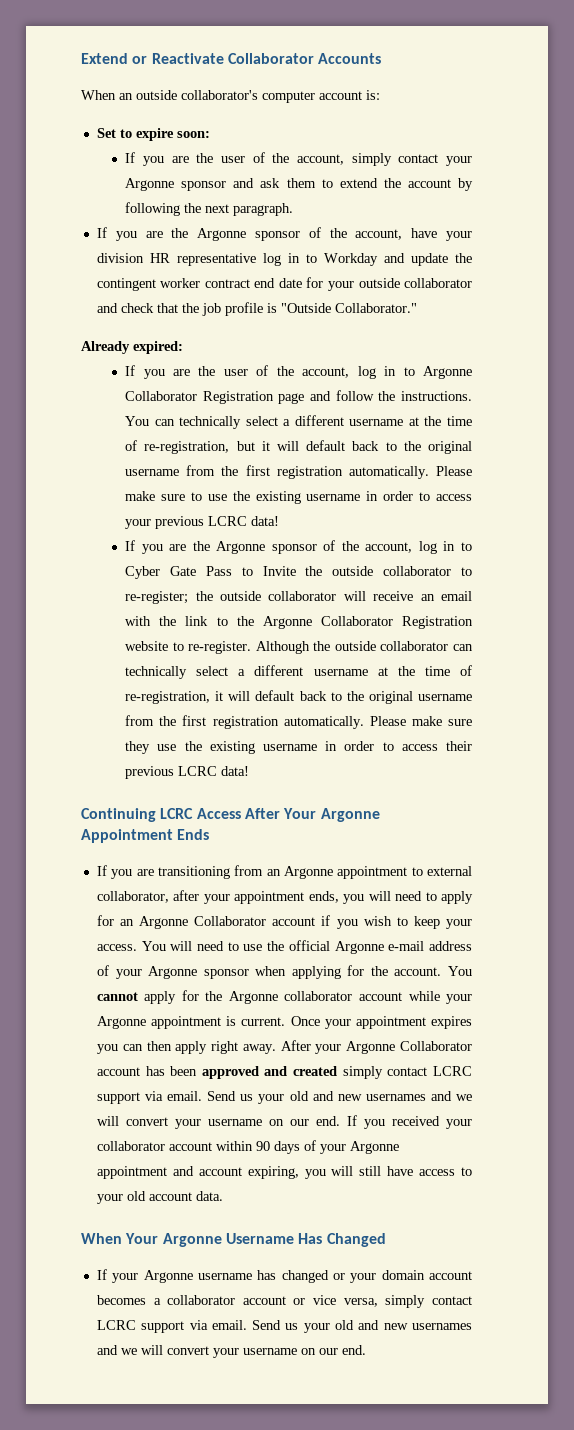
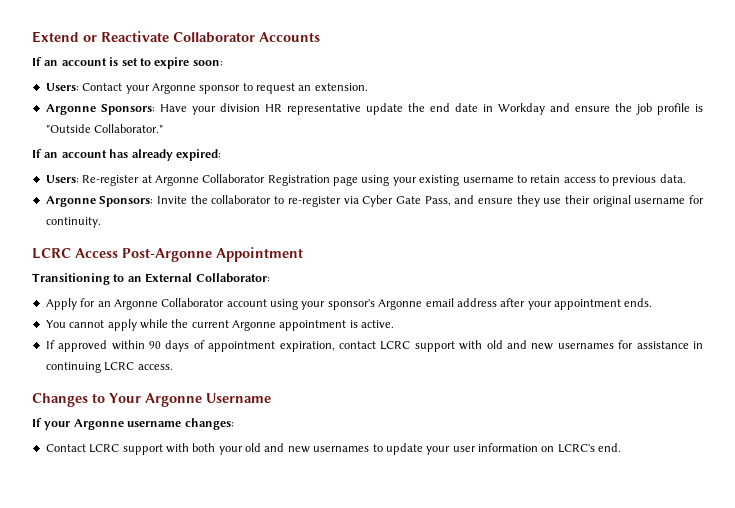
[81,90,380,103] [96,128,210,141] [125,152,472,166] [125,178,473,191] [125,202,294,216] [96,227,473,241] [96,253,472,266] [96,277,472,291] [96,303,178,313] When an outside collaborator's computer account is: // Set to expire soon: // If you are the user of the account, simply contact your Argonne sponsor and ask them to extend the account by following the next paragraph. // If you are the Argonne sponsor of the account, have your division HR representative log in to Workday and update the contingent worker contract end date for your outside collaborator and check that -> [32,57,223,69] [45,83,368,94] [45,103,610,115] If an account is set to expire soon: // Users: Contact your Argonne sponsor to request an extension. // Argonne Sponsors: Have your division HR representative update the end date in Workday and ensure
[81,341,183,354] [125,365,473,379] [125,390,473,404] [125,415,473,429] [125,440,472,454] [125,465,473,479] [125,491,472,504] [125,516,280,529] [125,540,472,554] [125,566,472,579] [125,591,473,604] [125,616,473,629] [125,641,473,654] [125,665,473,679] [125,690,472,704] [125,715,473,729] [125,741,472,754] [125,766,250,779] [81,808,380,822] [81,829,210,843] [96,865,473,879] [96,890,473,904] Already expired: // If you are the user of the account, log in to Argonne Collaborator Registration page and follow the instructions. You can technically select a different username at the time of re-registration, but it will default back to the original username from the first registration automatically. Please make sure to use the existing username in order to access your previous LCRC data! // If you are the Argonne sponsor of the account, log in to Cyber Gate Pass to Invite the outside collaborator to re-register; the outside collaborator will receive an email with the link to the Argonne Collaborator Registration website to re-register. Although the outside collaborator can technically select a different username at the time of re-registration, it will default back to the original username from the first registration automatically. Please make sure they use the existing username in order to access their previous LCRC data! // Continuing LCRC Access After Your Argonne Appointment Ends // If you are transitioning from an Argonne appointment to external collaborator, after your appointment ends, you will need to apply -> [32,149,221,161] [45,174,686,186] [45,195,704,207] [45,217,101,228] [32,247,303,262] [32,273,270,285] [45,298,77,310] If an account has already expired: // Users: Re-register at Argonne Collaborator Registration page using your existing username to retain access to previous data. // Argonne Sponsors: Invite the collaborator to re-register via Cyber Gate Pass, and ensure they use their original username for continuity. // LCRC Access Post-Argonne Appointment // Transitioning to an External Collaborator: // Apply
[321,915,473,929] [96,940,472,954] [96,965,473,979] [96,990,473,1004] [96,1016,472,1029] [96,1040,473,1054] [96,1066,473,1079] [96,1091,473,1104] [96,1115,472,1129] [96,1140,399,1154] [96,1166,472,1179] [96,1191,223,1204] [81,1233,386,1247] [96,1269,473,1283] [96,1295,473,1308] [96,1320,473,1333] [96,1345,338,1358] if you wish to keep your access. You will need to use the official Argonne e-mail address of your Argonne sponsor when applying for the account. You cannot apply for the Argonne collaborator account while your Argonne appointment is current. Once your appointment expires you can then apply right away. After your Argonne Collaborator account has been approved and created simply contact LCRC support via email. Send us your old and new usernames and we will convert your username on our end. If you received your collaborator account within 90 days of your Argonne appointment and account expiring, you will still have access to your old account data. // When Your Argonne Username Has Changed // If your Argonne username has changed or your domain account becomes a collaborator account or vice versa, simply contact LCRC support via email. Send us your old and new usernames and we will convert your username on our -> [270,298,653,310] [45,319,395,331] [45,340,704,352] [45,362,173,373] [32,393,271,407] [32,418,234,430] [45,443,595,455] using your sponsor's Argonne email address after your appointment ends. // You cannot apply while the current Argonne appointment is active. // If approved within 90 days of appointment expiration, contact LCRC support with old and new usernames for assistance in continuing LCRC access. // Changes to Your Argonne Username // If your Argonne username changes: // Contact LCRC support with both your old and new usernames to update your user information on LCRC's

